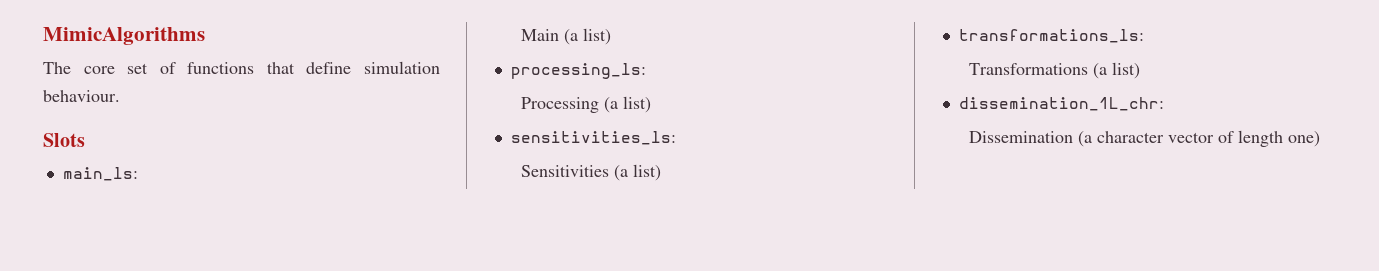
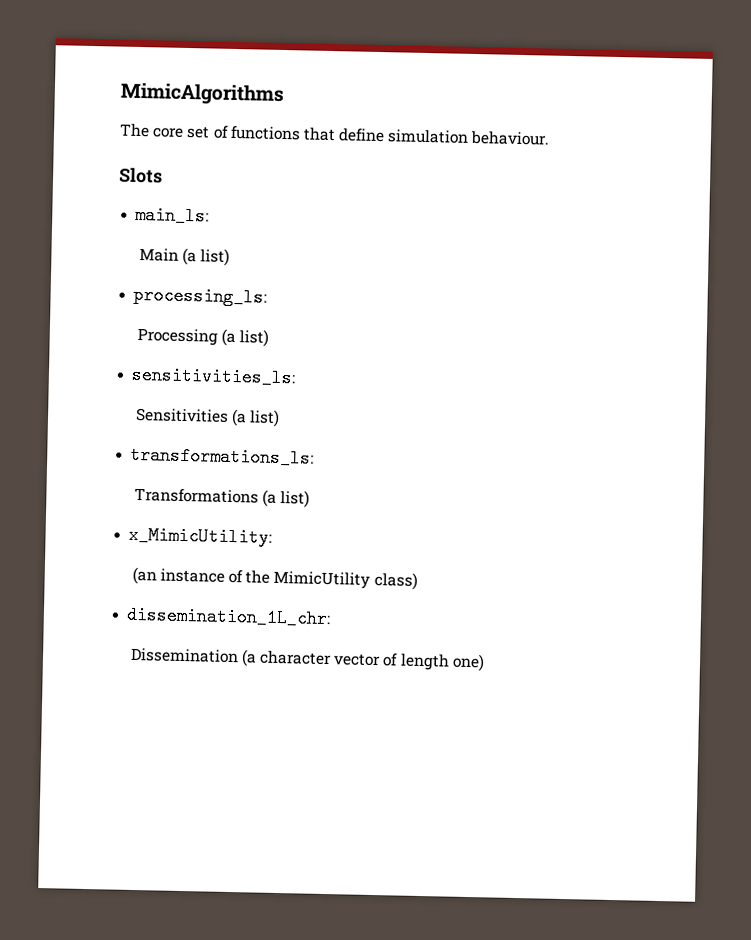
(1141, 70) none -> [128,525,273,547] [131,566,418,590] // x_MimicUtility: // (an instance of the MimicUtility class)

